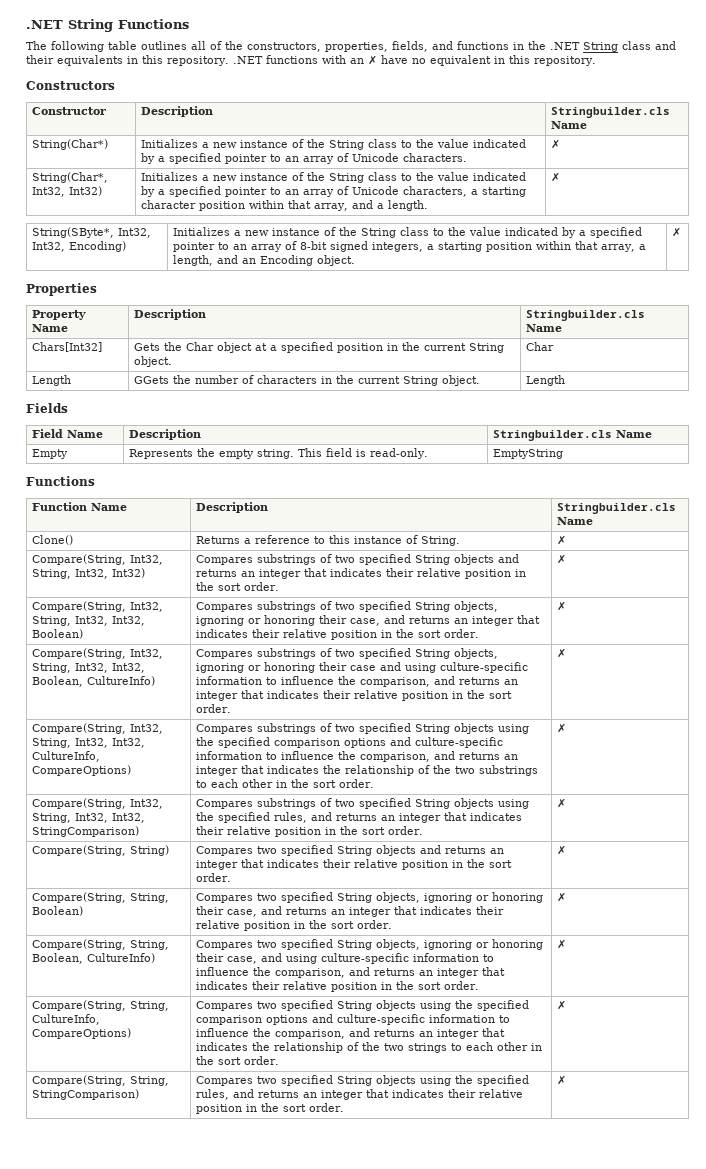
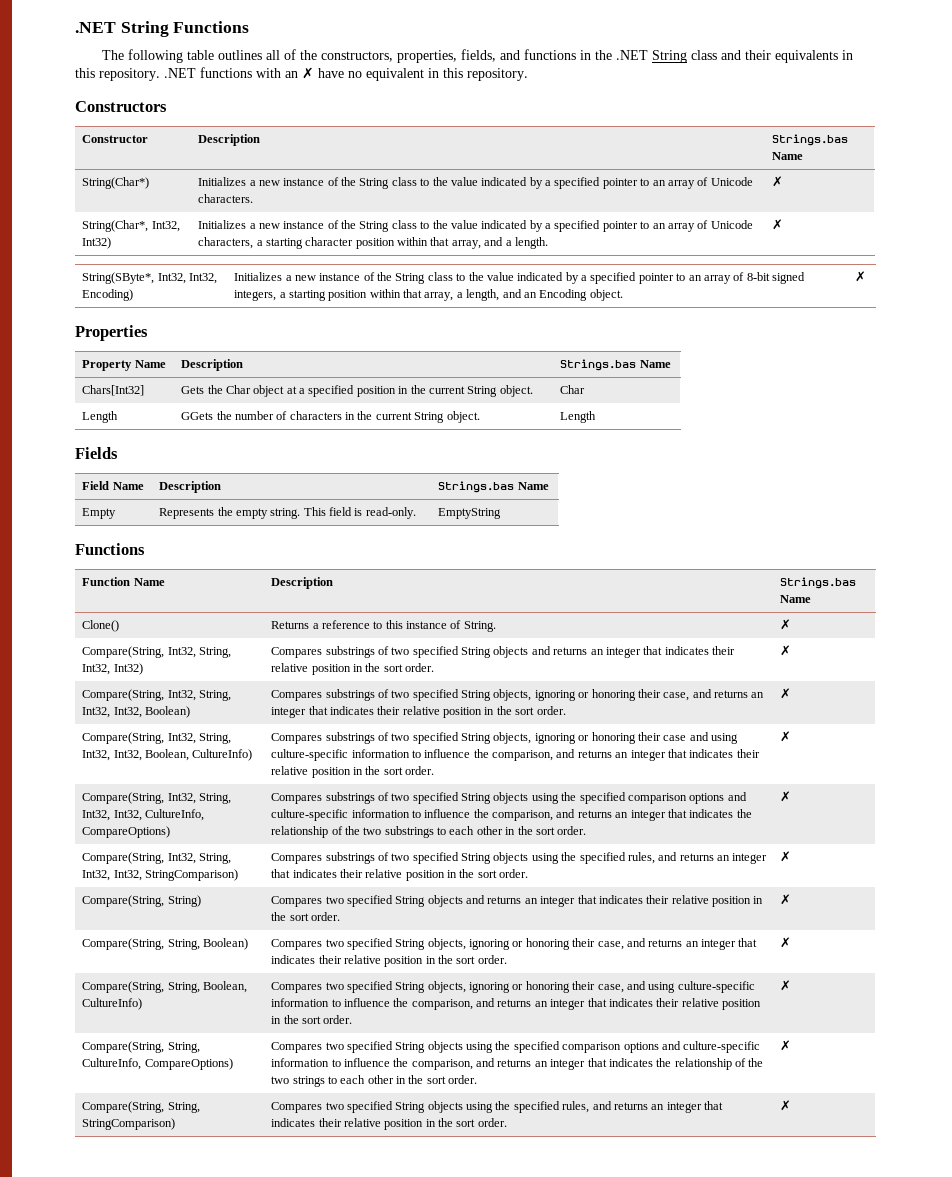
[550,107,670,118] Stringbuilder.cls -> [772,134,849,146] Strings.bas
[525,310,645,321] Stringbuilder.cls -> [560,359,637,371] Strings.bas
[492,430,612,441] Stringbuilder.cls -> [438,481,515,493] Strings.bas
[556,503,676,514] Stringbuilder.cls -> [780,577,857,589] Strings.bas

